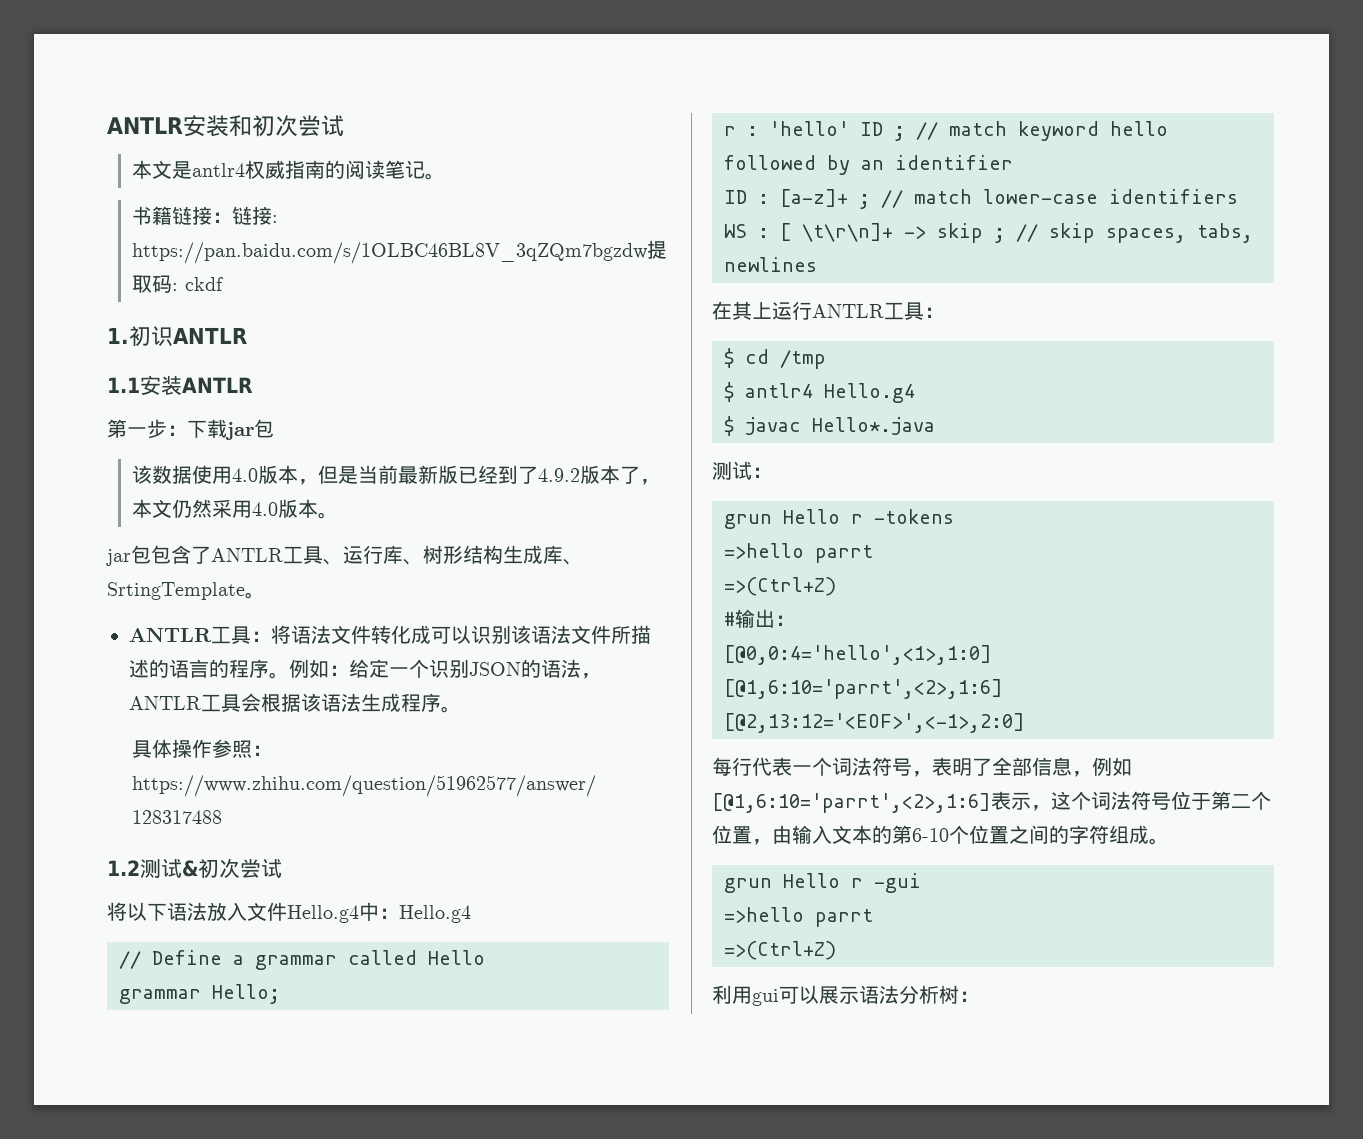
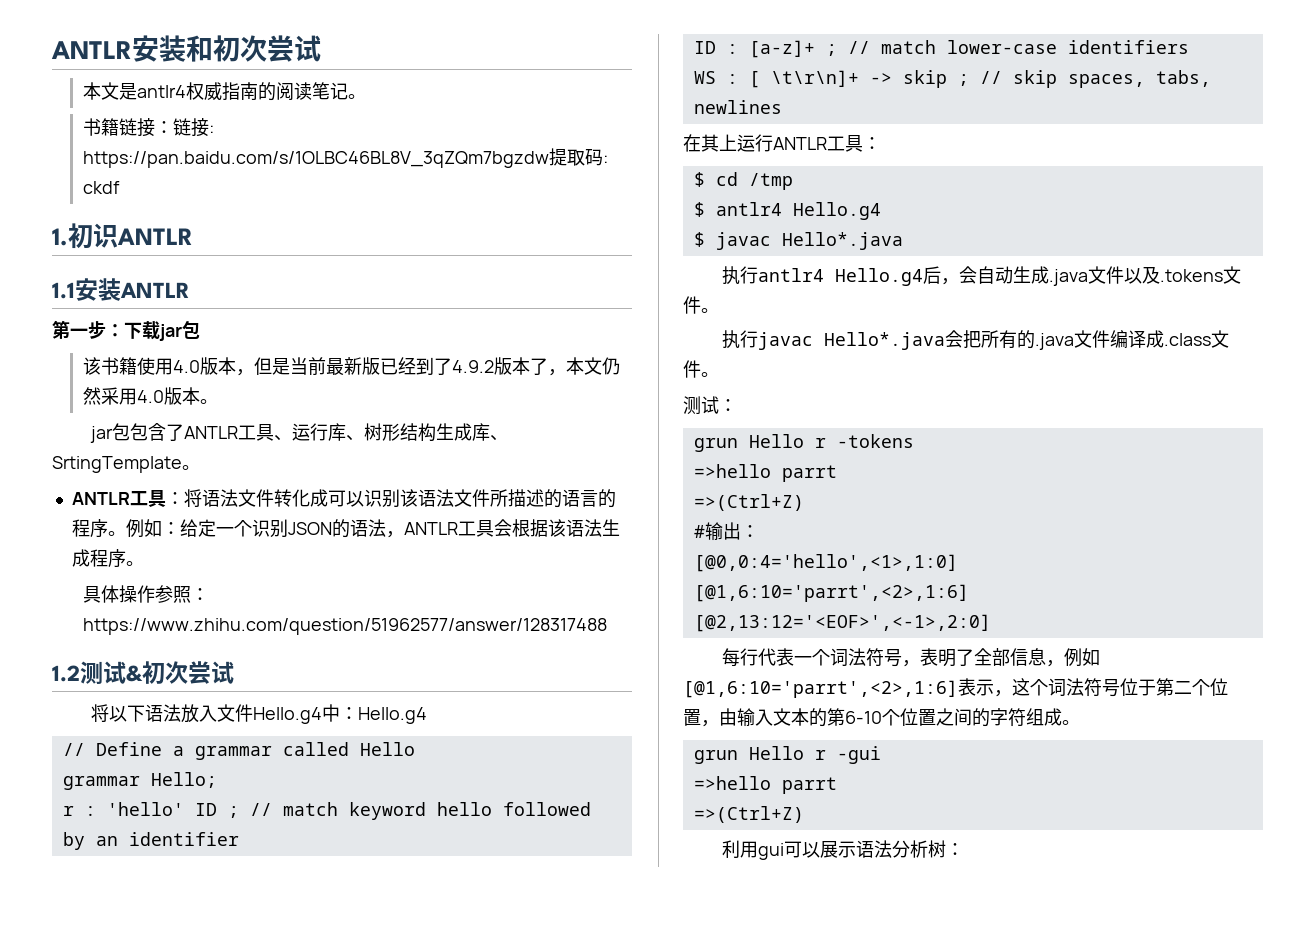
[151,465,192,484] 数据 -> [100,357,137,375] 书籍
(935, 426) none -> [722,266,1242,286] [683,296,719,314] [722,330,1230,350] [683,360,719,378] // 执行antlr4 Hello.g4后，会自动生成.java文件以及.tokens文件。 // 执行javac Hello*.java会把所有的.java文件编译成.class文件。

